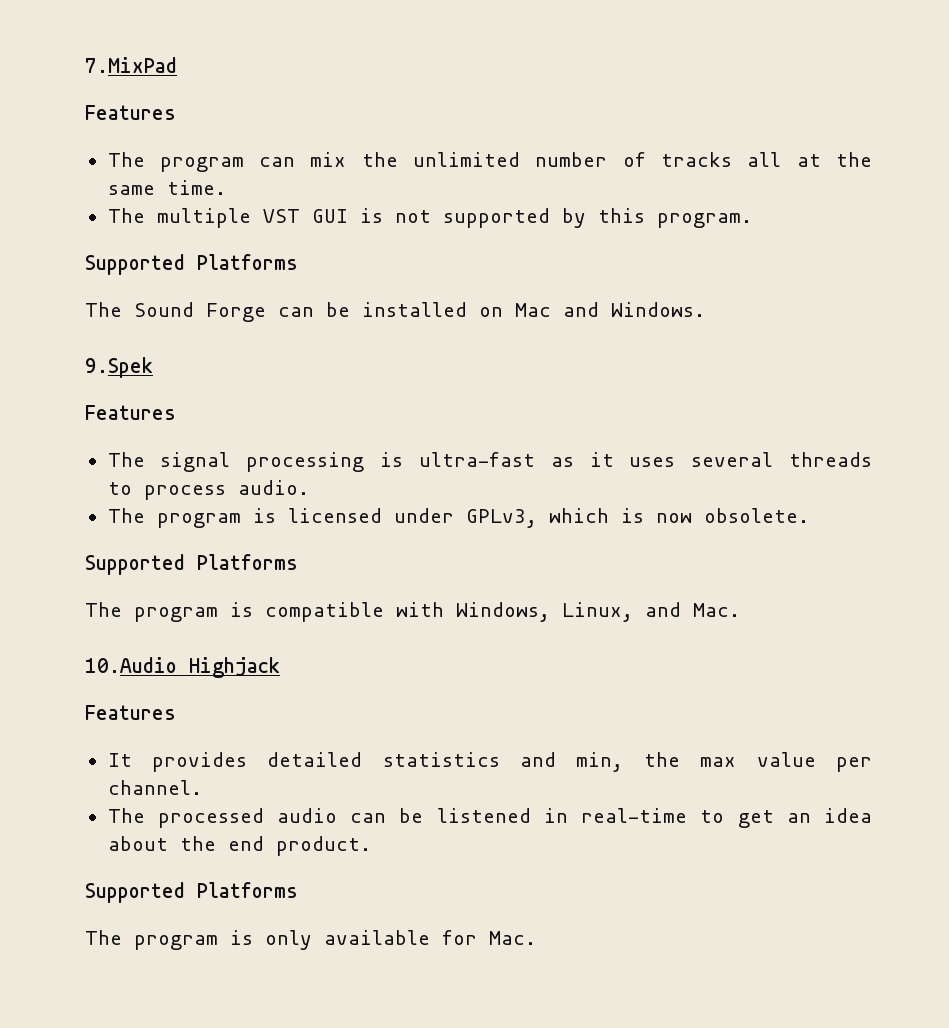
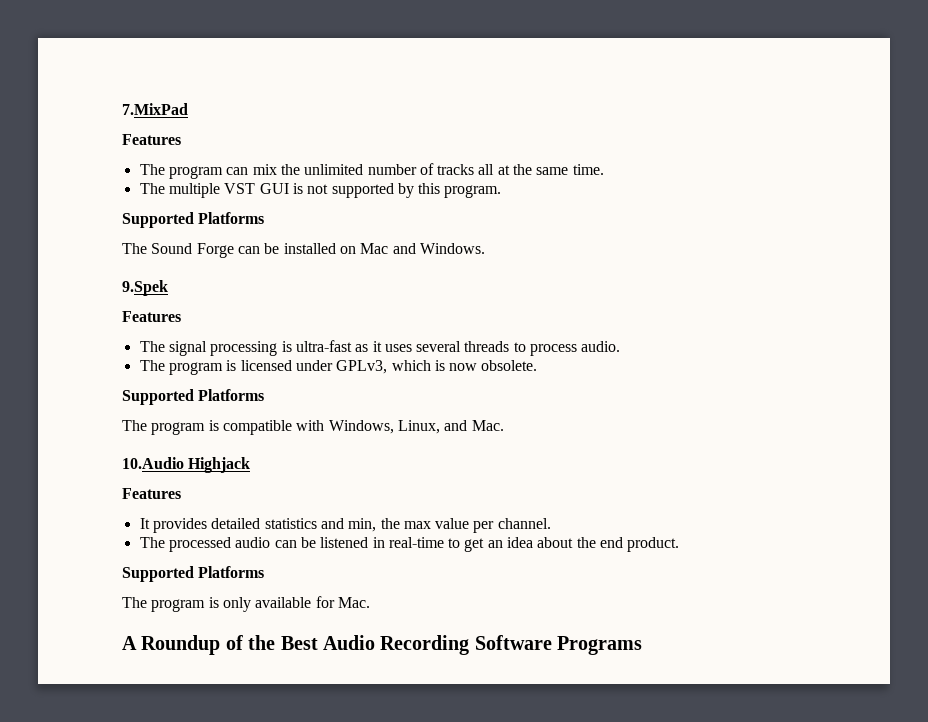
(536, 938) none -> [122,635,643,655] // A Roundup of the Best Audio Recording Software Programs

